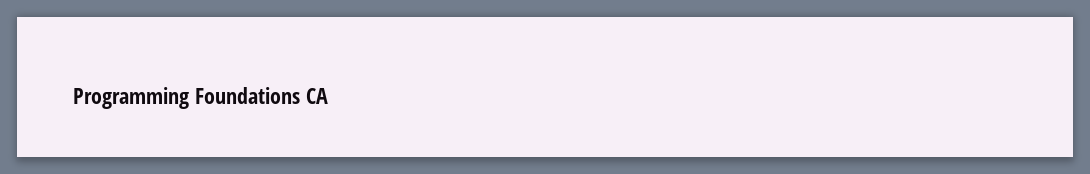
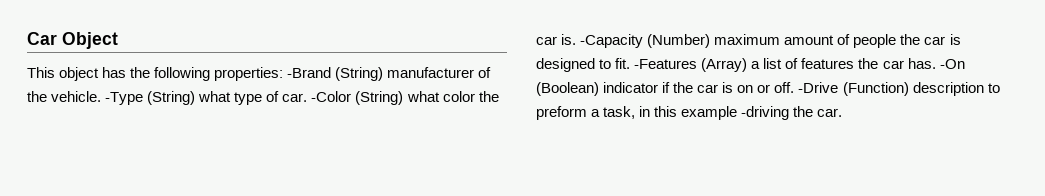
[73,87,328,109] Programming Foundations CA -> [27,32,118,49] [27,67,492,81] [27,91,499,105] [536,34,961,48] [536,58,965,72] [536,82,1000,96] [536,106,843,120] Car Object // This object has the following properties: -Brand (String) manufacturer of the vehicle. -Type (String) what type of car. -Color (String) what color the car is. -Capacity (Number) maximum amount of people the car is designed to fit. -Features (Array) a list of features the car has. -On (Boolean) indicator if the car is on or off. -Drive (Function) description to preform a task, in this example -driving the car.

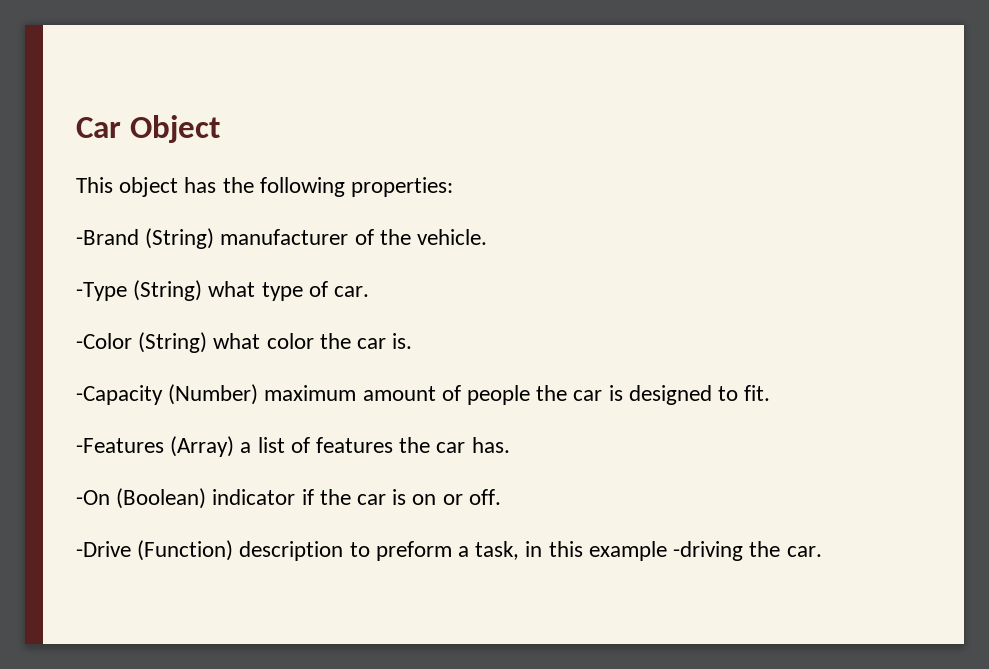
(284, 74) none -> (454, 187) //
(102, 96) none -> (488, 237) //
(308, 97) none -> (370, 291) //
(577, 39) none -> (413, 341) //
(631, 63) none -> (771, 393) //
(936, 63) none -> (510, 445) //
(795, 87) none -> (501, 497) //

